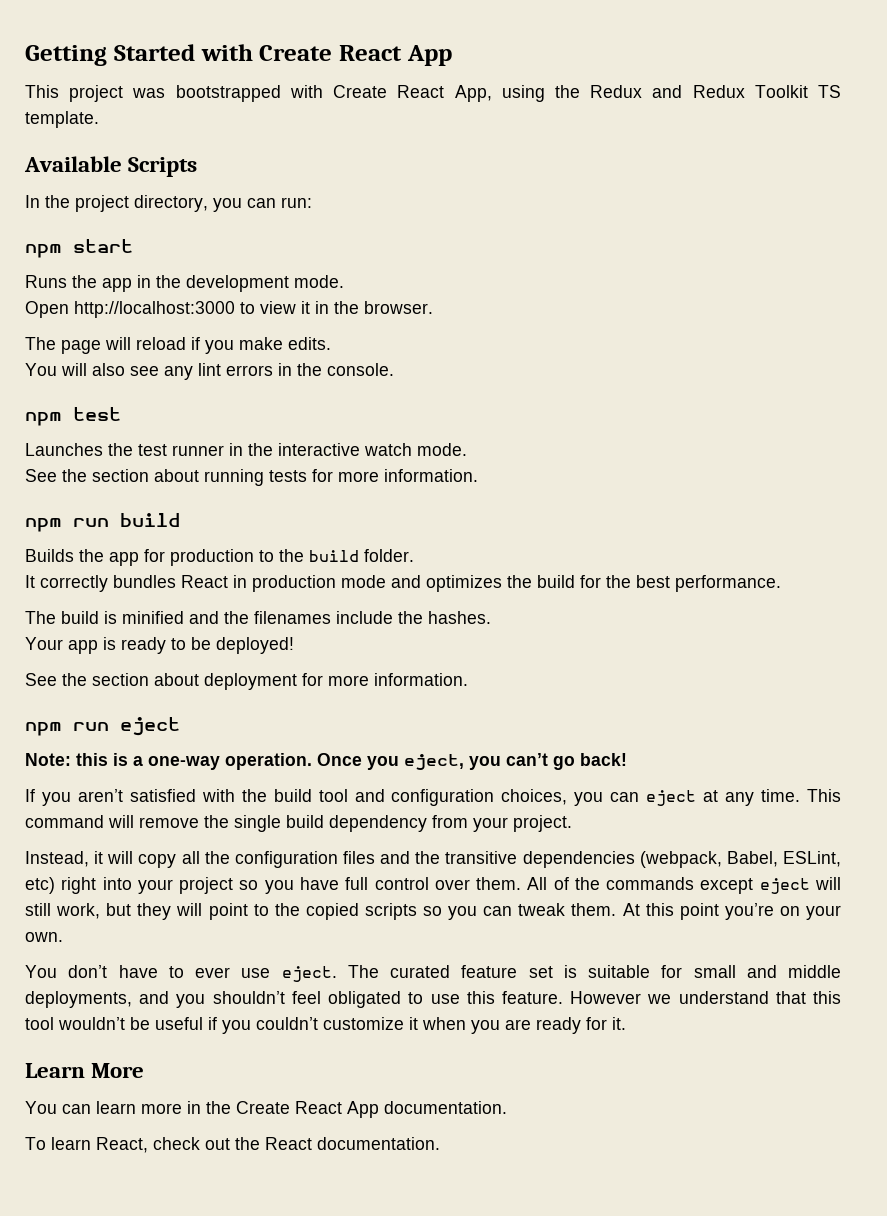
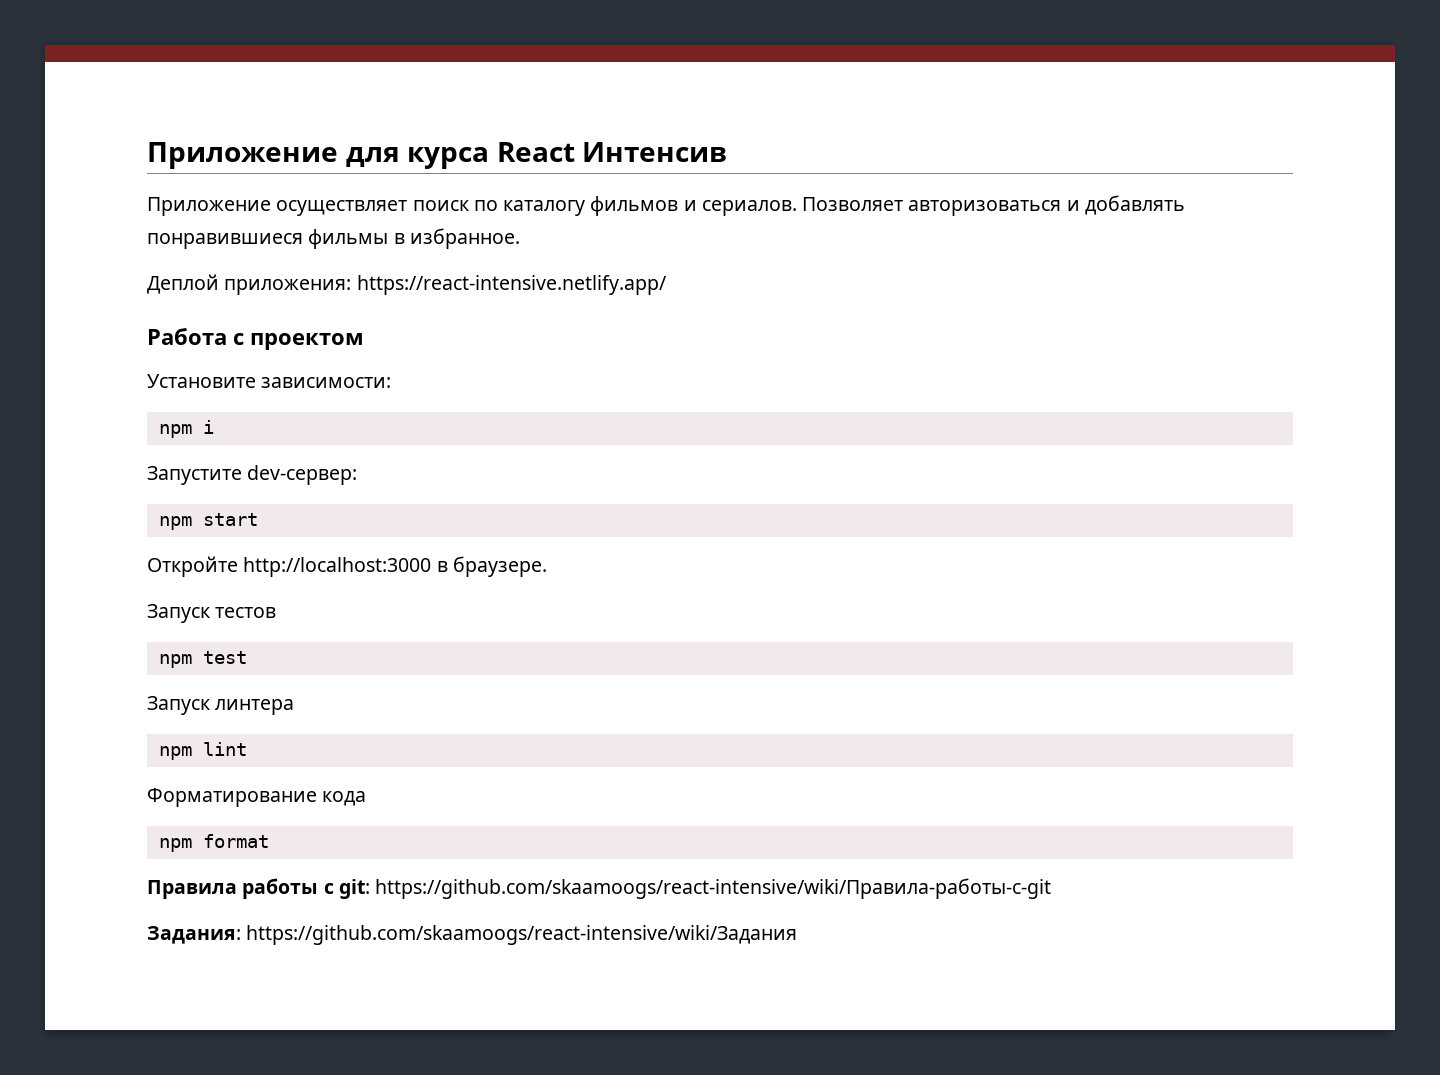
[25,44,452,66] [25,85,841,102] [25,111,99,128] [24,156,198,177] [25,195,312,212] [25,239,133,258] [25,275,344,292] [25,301,433,318] [25,337,331,354] [25,363,394,380] [25,407,121,426] [25,443,467,456] [25,469,478,486] [25,513,180,532] [25,549,414,566] [25,575,781,592] [25,611,491,624] [25,637,294,654] [25,673,468,690] [25,717,180,736] [25,753,627,770] [25,789,842,806] [25,815,572,832] [25,851,841,868] [25,877,842,894] [25,903,842,920] [25,932,63,942] [25,965,841,982] [25,991,841,1008] [25,1017,626,1034] [25,1063,145,1078] [25,1101,507,1118] [25,1137,440,1153] Getting Started with Create React App // This project was bootstrapped with Create React App, using the Redux and Redux Toolkit TS template. // Available Scripts // In the project directory, you can run: // npm start // Runs the app in the development mode. // Open http://localhost:3000 to view it in the browser. // The page will reload if you make edits. // You will also see any lint errors in the console. // npm test // Launches the test runner in the interactive watch mode. // See the section about running tests for more information. // npm run build // Builds the app for production to the build folder. // It correctly bundles React in production mode and optimizes the build for the best performance. // The build is minified and the filenames include the hashes. // Your app is ready to be deployed! // See the section about deployment for more information. // npm run eject // Note: this is a one-way operation. Once you eject, you can’t go back! // If you aren’t satisfied with the build tool and configuration choices, you can eject at any time. This command will remove the single build dependency from your project. // Instead, it will copy all the configuration files and the transitive dependencies (webpack, Babel, ESLint, etc) right into your project so you have full control over them. All of the commands except eject will still work, but they will point to the copied scripts so you can tweak them. At this point you’re on your own. // You don’t have to ever use eject. The curated feature set is suitable for small and middle deployments, and you shouldn’t feel obligated to use this feature. However we understand that this tool wouldn’t be useful if you couldn’t customize it when you are ready for it. // Learn More // You can learn more in the Create React App documentation. // To learn React, check out the React documentation. -> [147,142,728,169] [147,195,1185,216] [147,228,520,249] [147,274,667,295] [147,328,364,350] [147,374,392,388] [158,420,214,438] [147,465,358,485] [158,513,258,530] [147,556,547,577] [147,604,277,623] [158,651,247,668] [147,696,295,715] [158,742,247,760] [147,788,367,807] [158,834,269,852] [147,878,1052,899] [147,925,798,945] Приложение для курса React Интенсив // Приложение осуществляет поиск по каталогу фильмов и сериалов. Позволяет авторизоваться и добавлять понравившиеся фильмы в избранное. // Деплой приложения: https://react-intensive.netlify.app/ // Работа с проектом // Установите зависимости: // npm i // Запустите dev-сервер: // npm start // Откройте http://localhost:3000 в браузере. // Запуск тестов // npm test // Запуск линтера // npm lint // Форматирование кода // npm format // Правила работы с git: https://github.com/skaamoogs/react-intensive/wiki/Правила-работы-с-git // Задания: https://github.com/skaamoogs/react-intensive/wiki/Задания

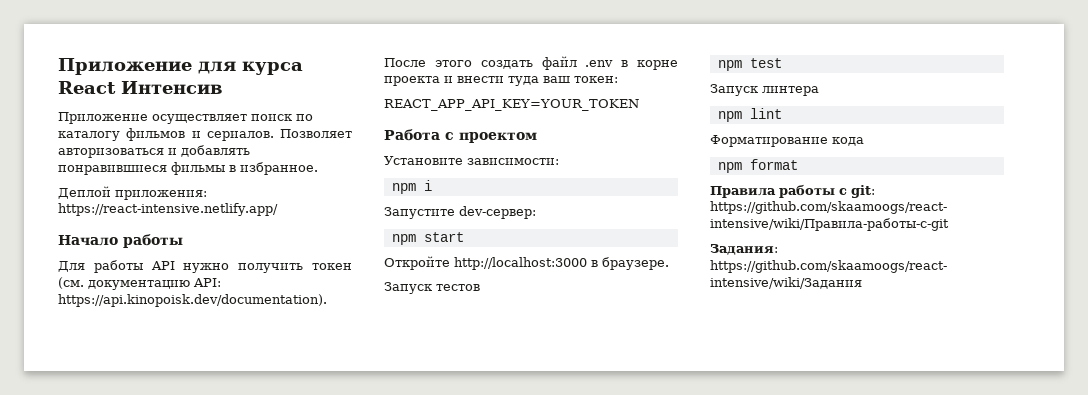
(667, 285) none -> [58,234,183,248] [58,260,352,273] [58,277,221,290] [58,294,327,307] [384,56,678,70] [384,76,618,86] [384,99,639,111] // Начало работы // Для работы API нужно получить токен (см. документацию API: https://api.kinopoisk.dev/documentation). После этого создать файл .env в корне проекта и внести туда ваш токен: // REACT_APP_API_KEY=YOUR_TOKEN

